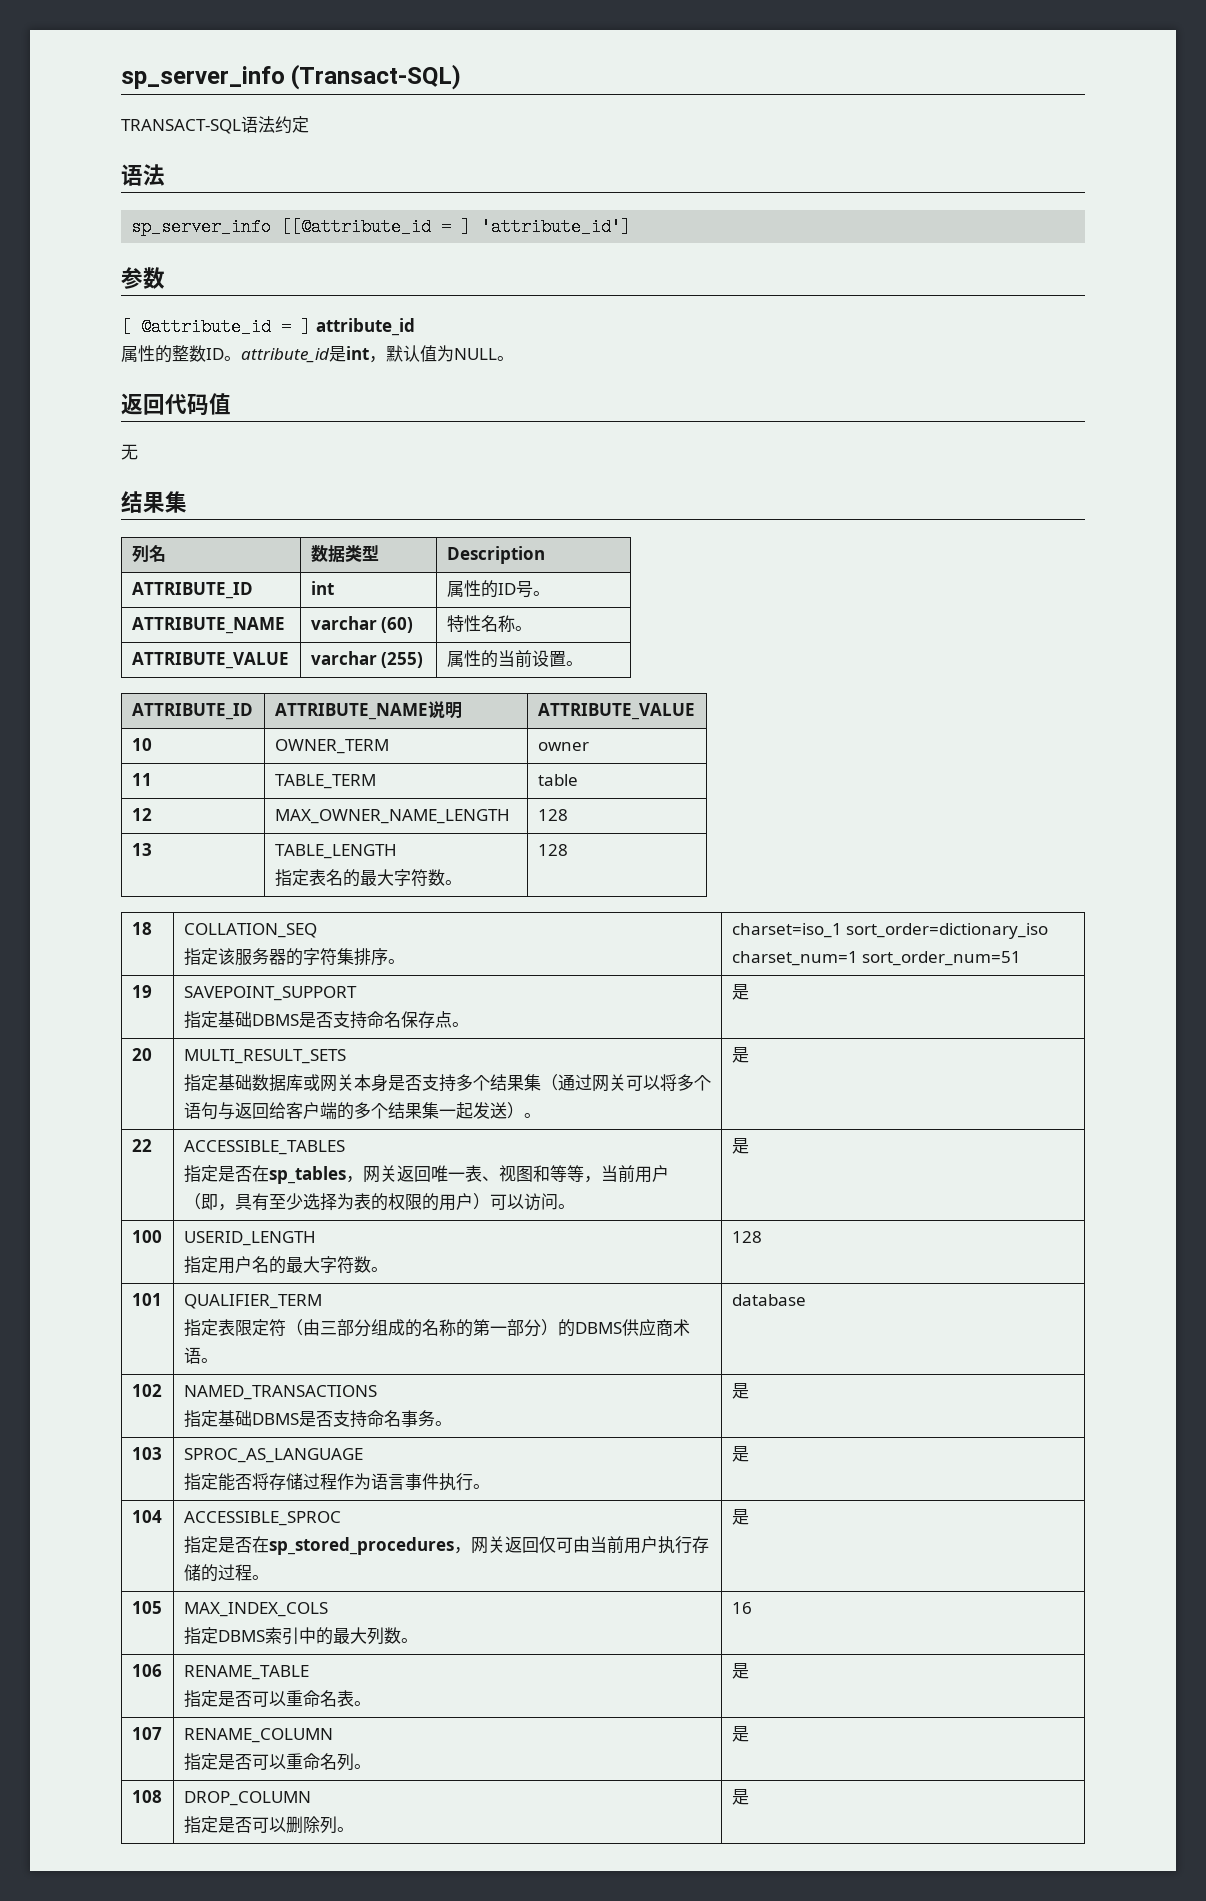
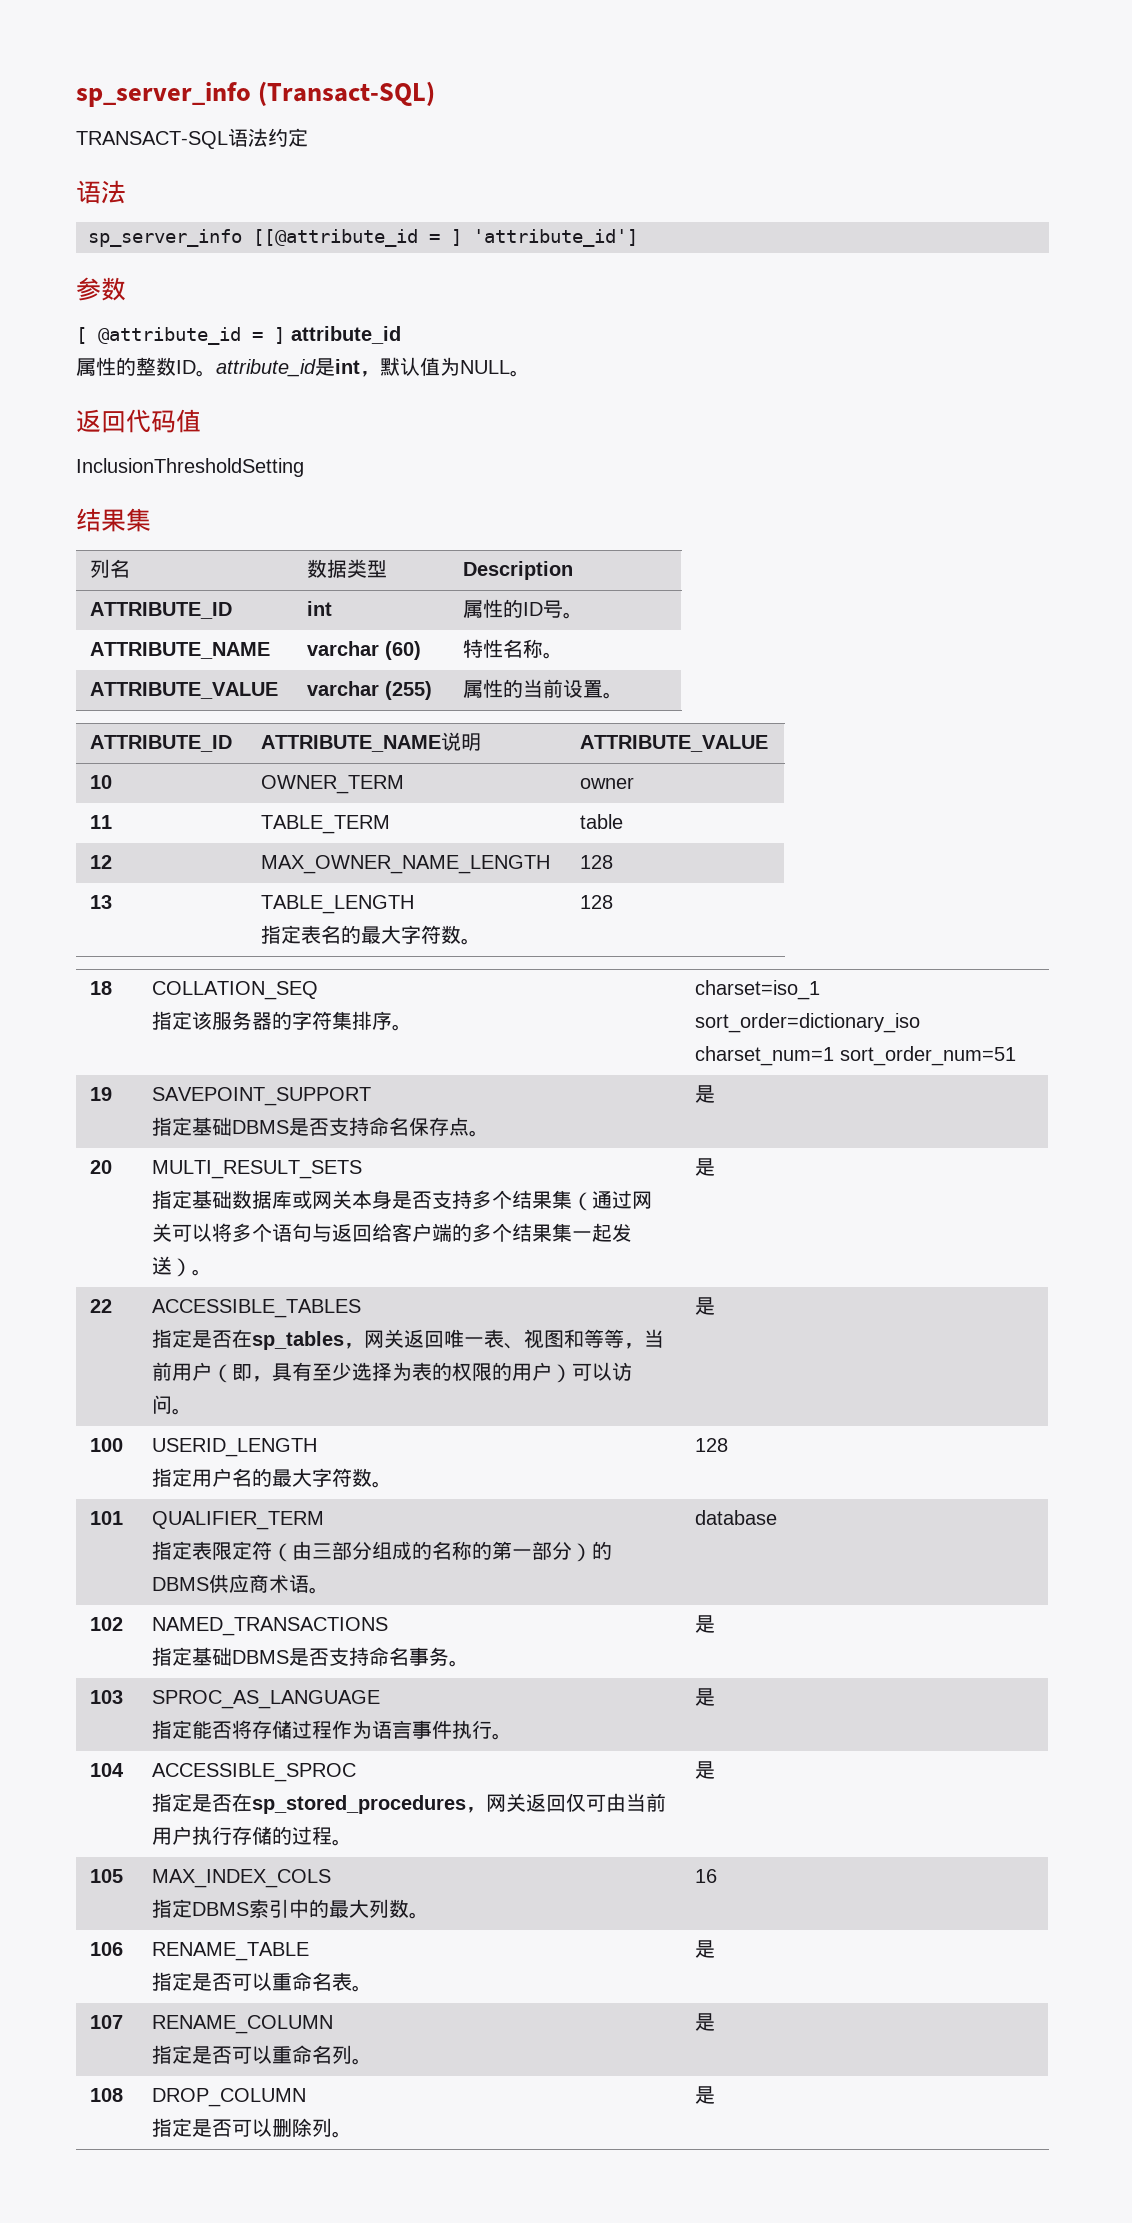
[121,444,138,460] 无 -> [76,458,304,477] InclusionThresholdSetting

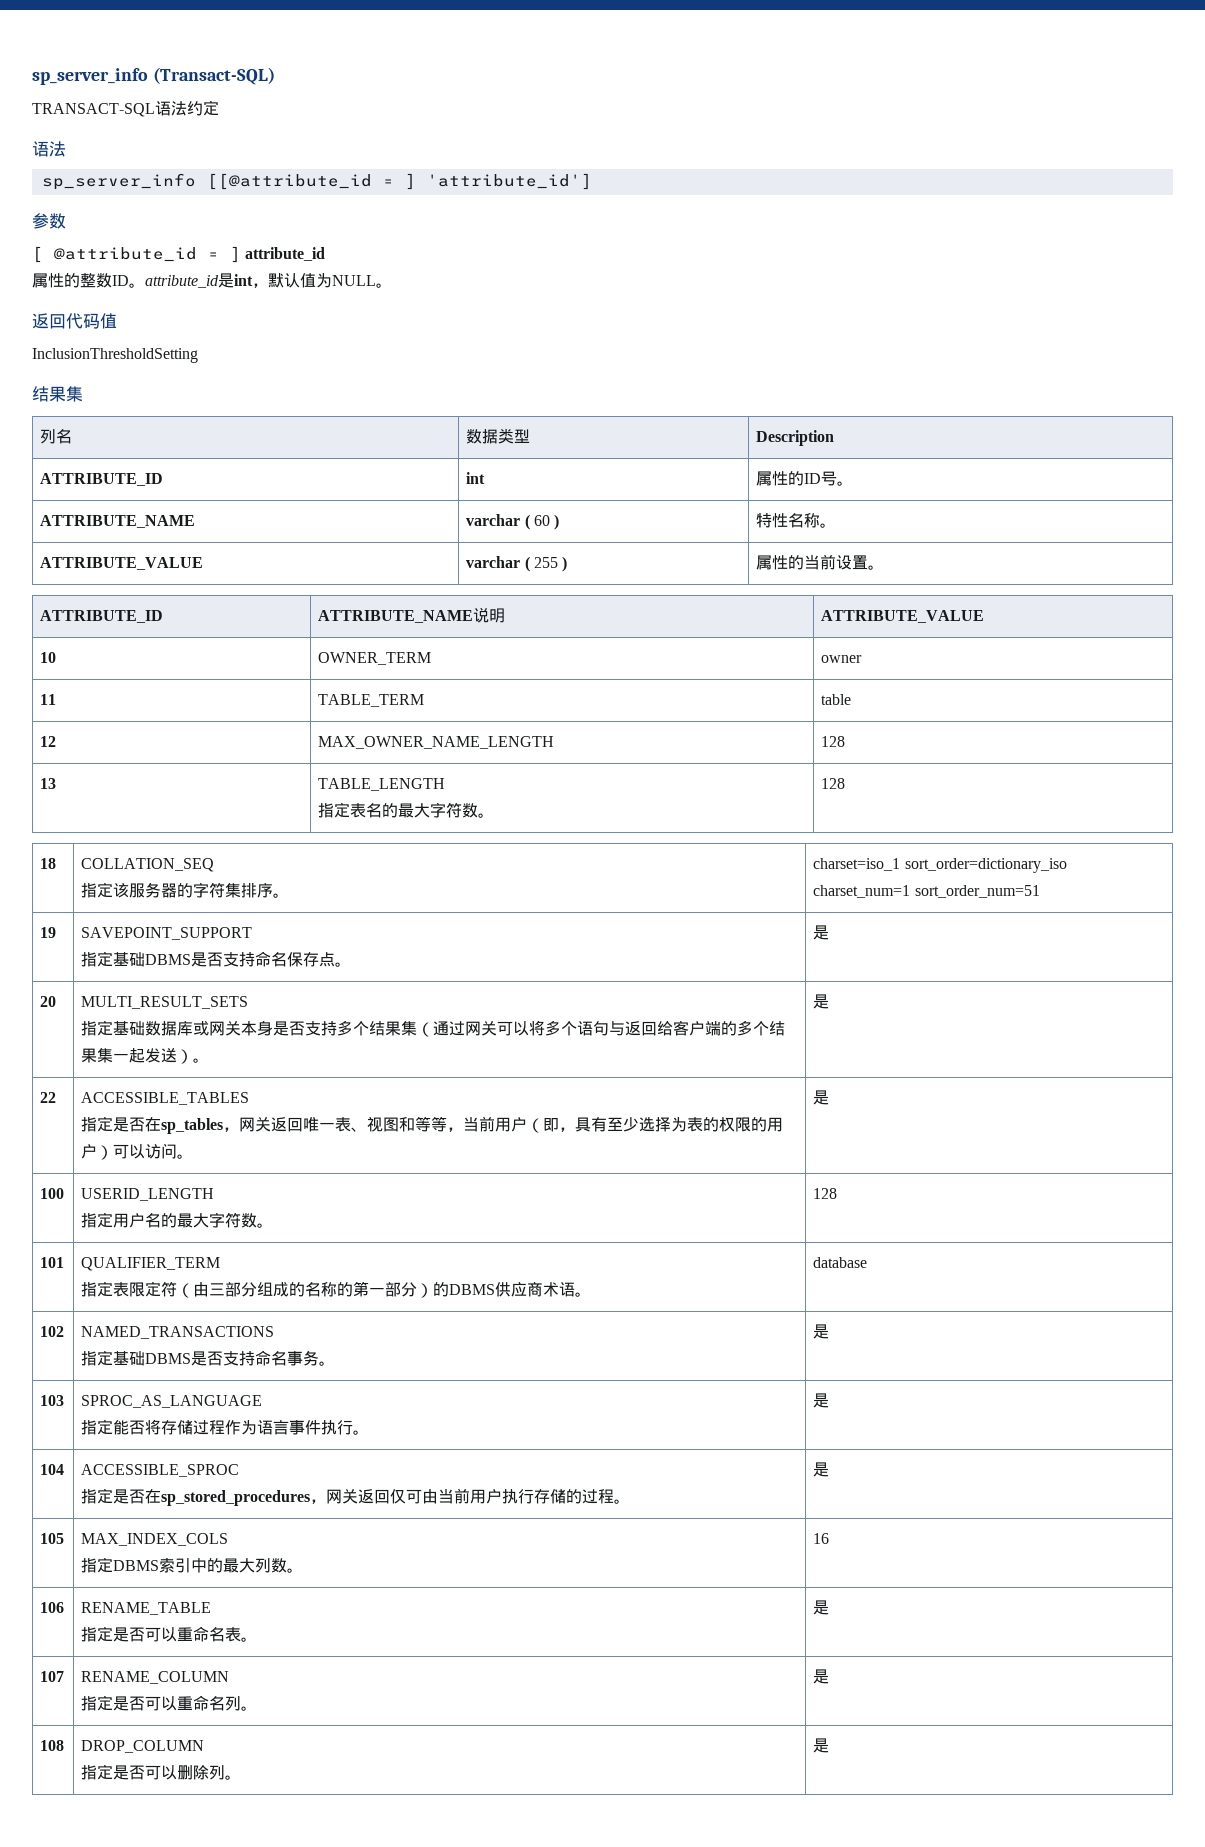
[385,641,422,660] (60) -> [524,514,560,530] ( 60 )
[385,681,433,700] (255) -> [524,556,568,572] ( 255 )

